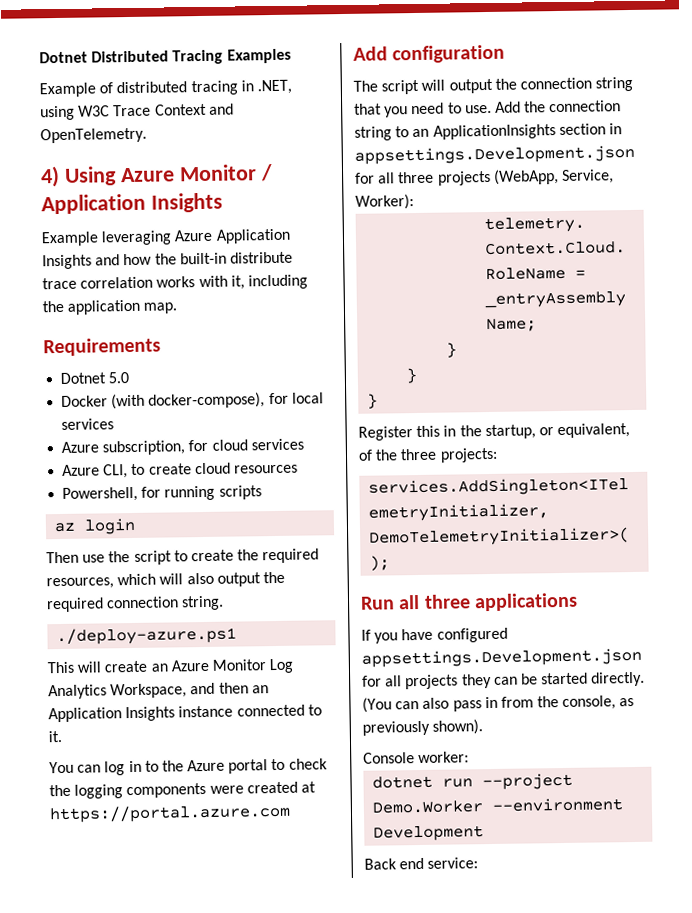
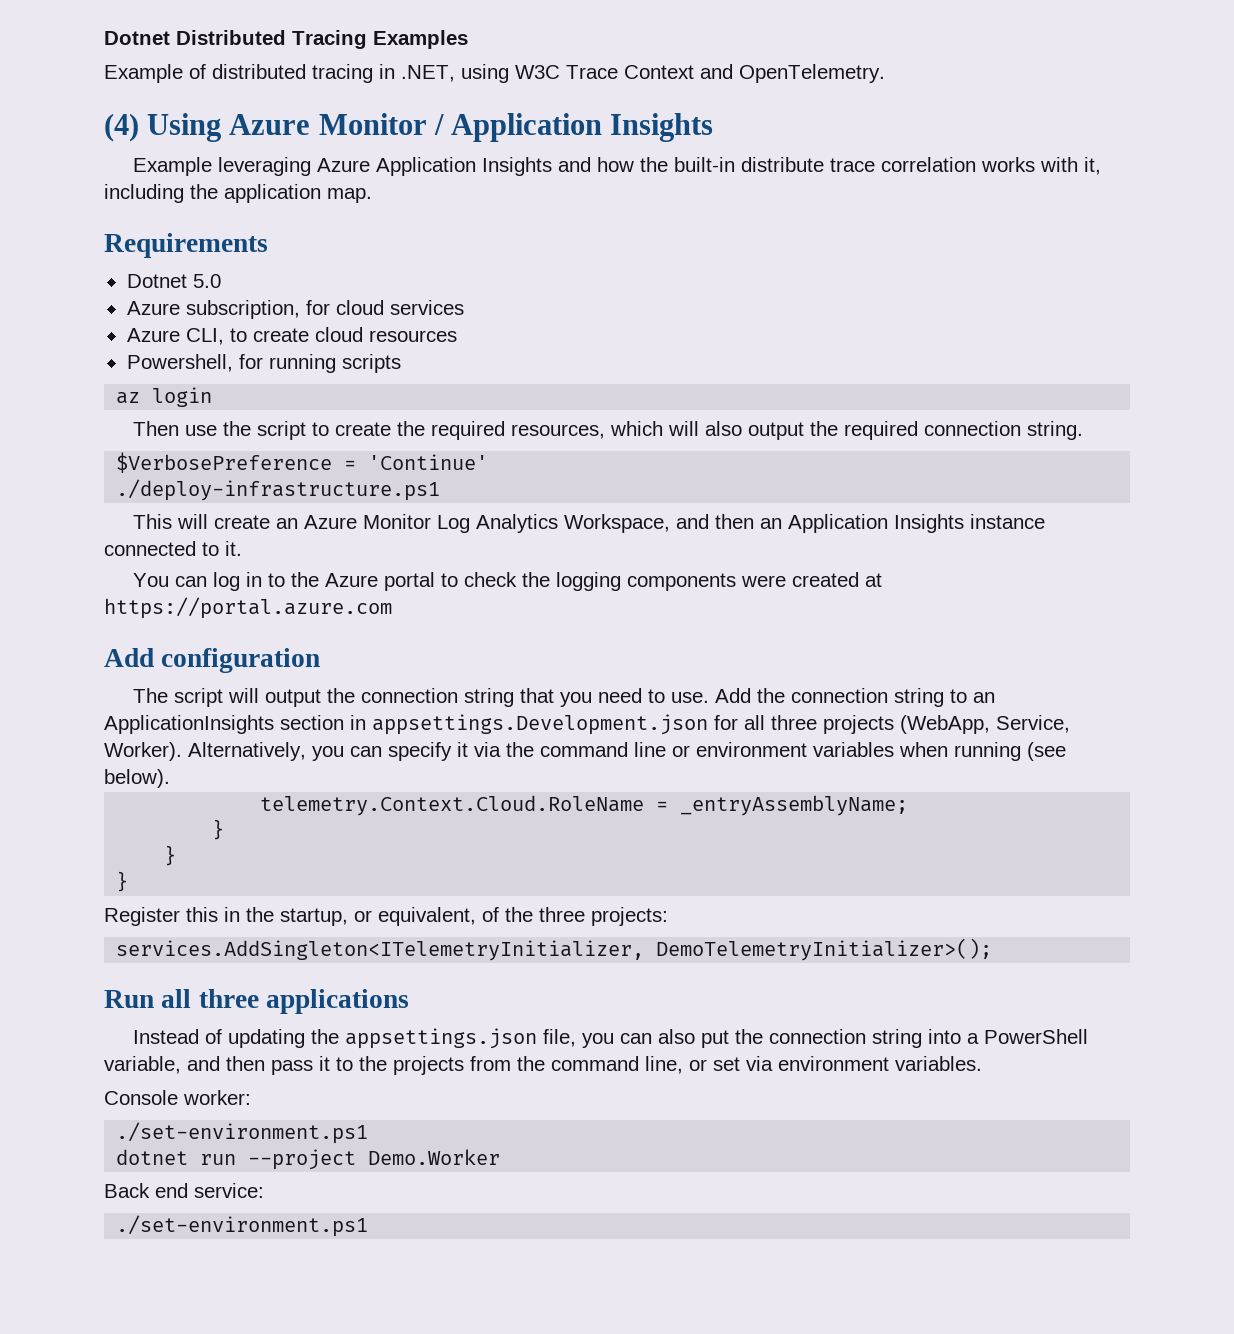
[40,165,60,188] 4) -> [104,113,139,142] (4)
[61,392,324,410] [61,418,115,430] // Docker (with docker-compose), for local services -> (221, 281) none
[56,626,238,646] ./deploy-azure.ps1 -> [116,452,489,473] [116,479,441,501] $VerbosePreference = 'Continue' // ./deploy-infrastructure.ps1
[355,194,414,210] Worker): -> [104,742,1066,761] [104,769,170,788] Worker). Alternatively, you can specify it via the command line or environment variables when running (see below).
[361,627,508,644] [361,647,642,668] [362,671,646,690] [362,695,635,713] [362,719,484,736] If you have configured appsettings.Development.json for all projects they can be started directly. (You can also pass in from the console, as previously shown). -> [133,1028,1089,1049] [104,1056,982,1075] Instead of updating the appsettings.json file, you can also put the connection string into a PowerShell variable, and then pass it to the projects from the command line, or set via environment variables.
(470, 757) none -> [116,1122,369,1144] // ./set-environment.ps1
[492,797,624,812] [373,825,485,842] --environment Development -> (501, 1157) none
(479, 863) none -> [116,1215,369,1237] // ./set-environment.ps1

